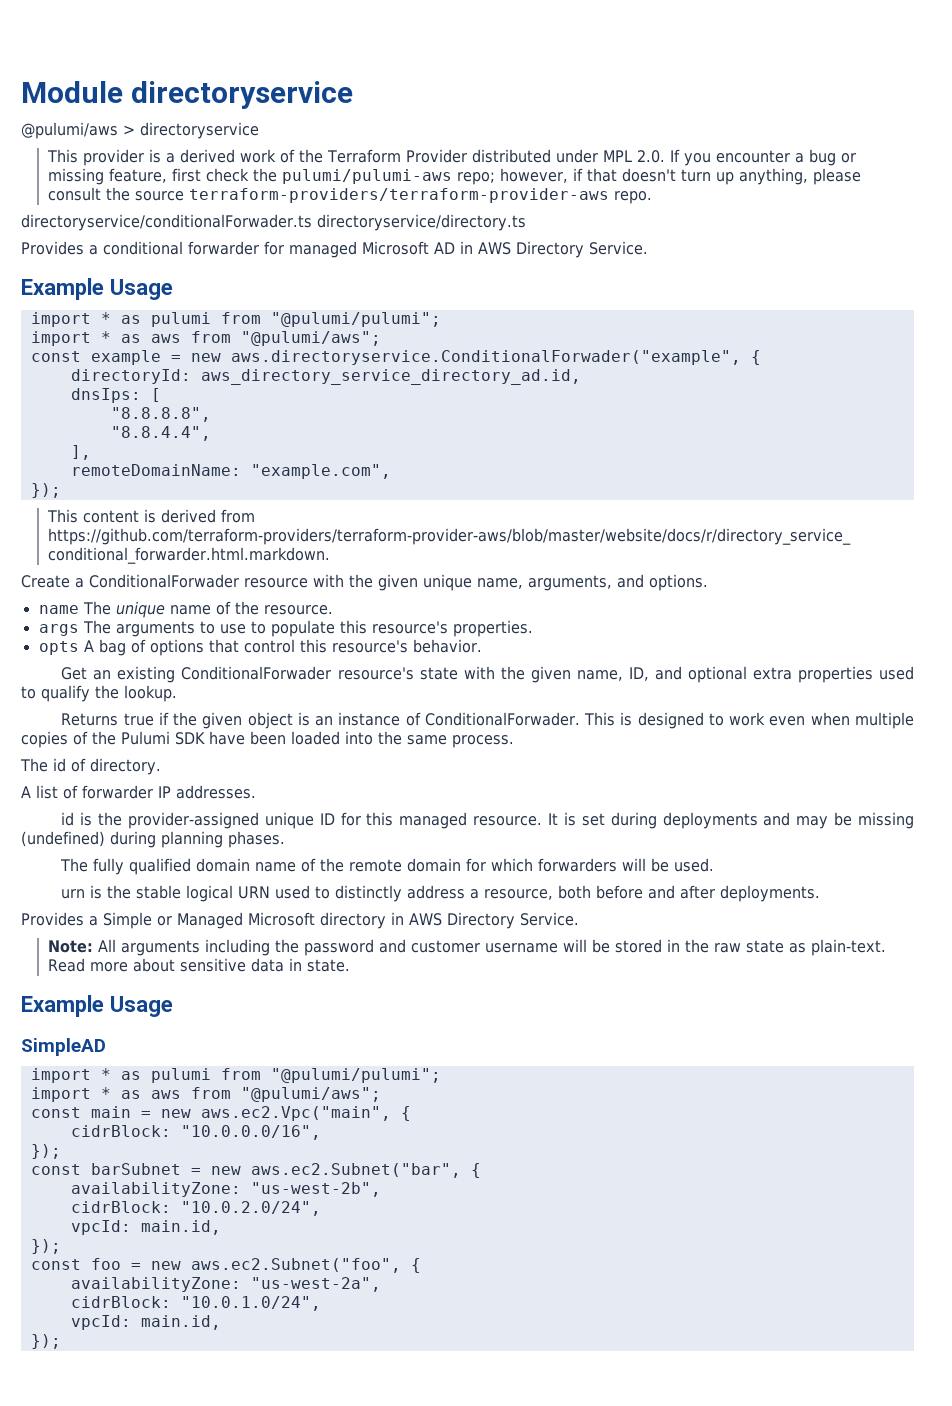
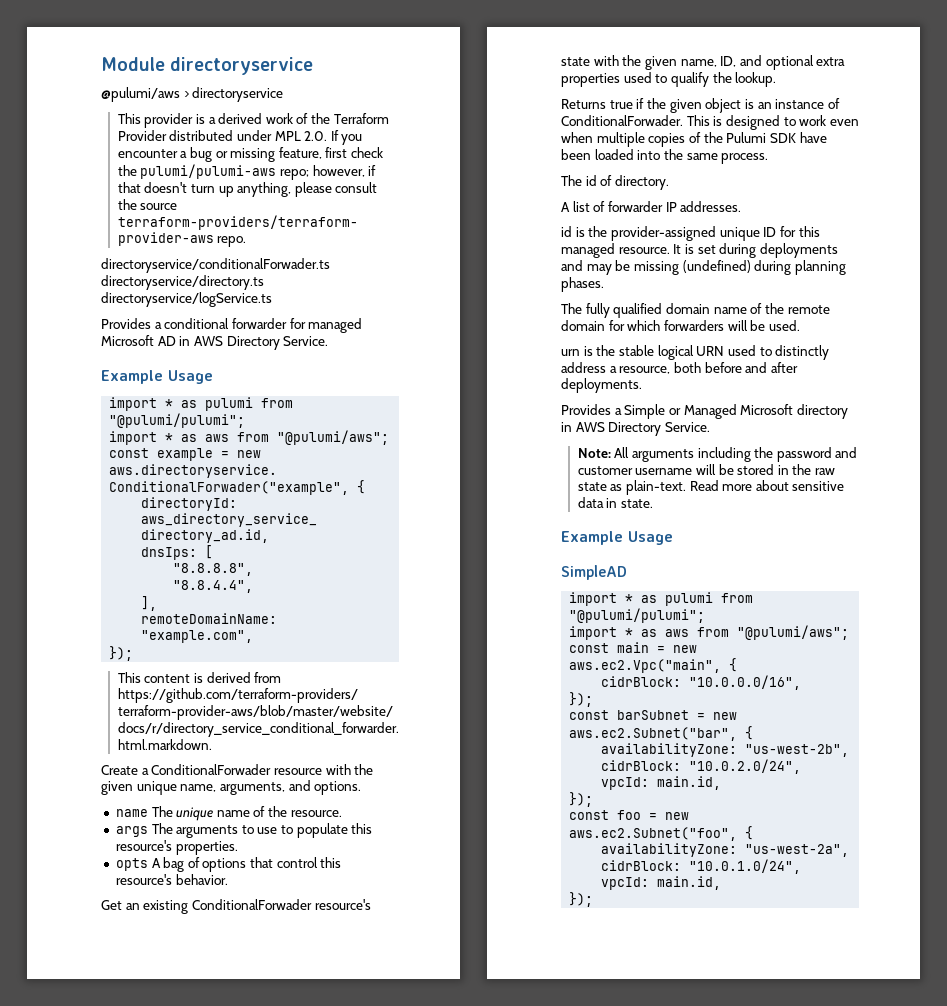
(526, 222) none -> [101,292,272,307] directoryservice/logService.ts

